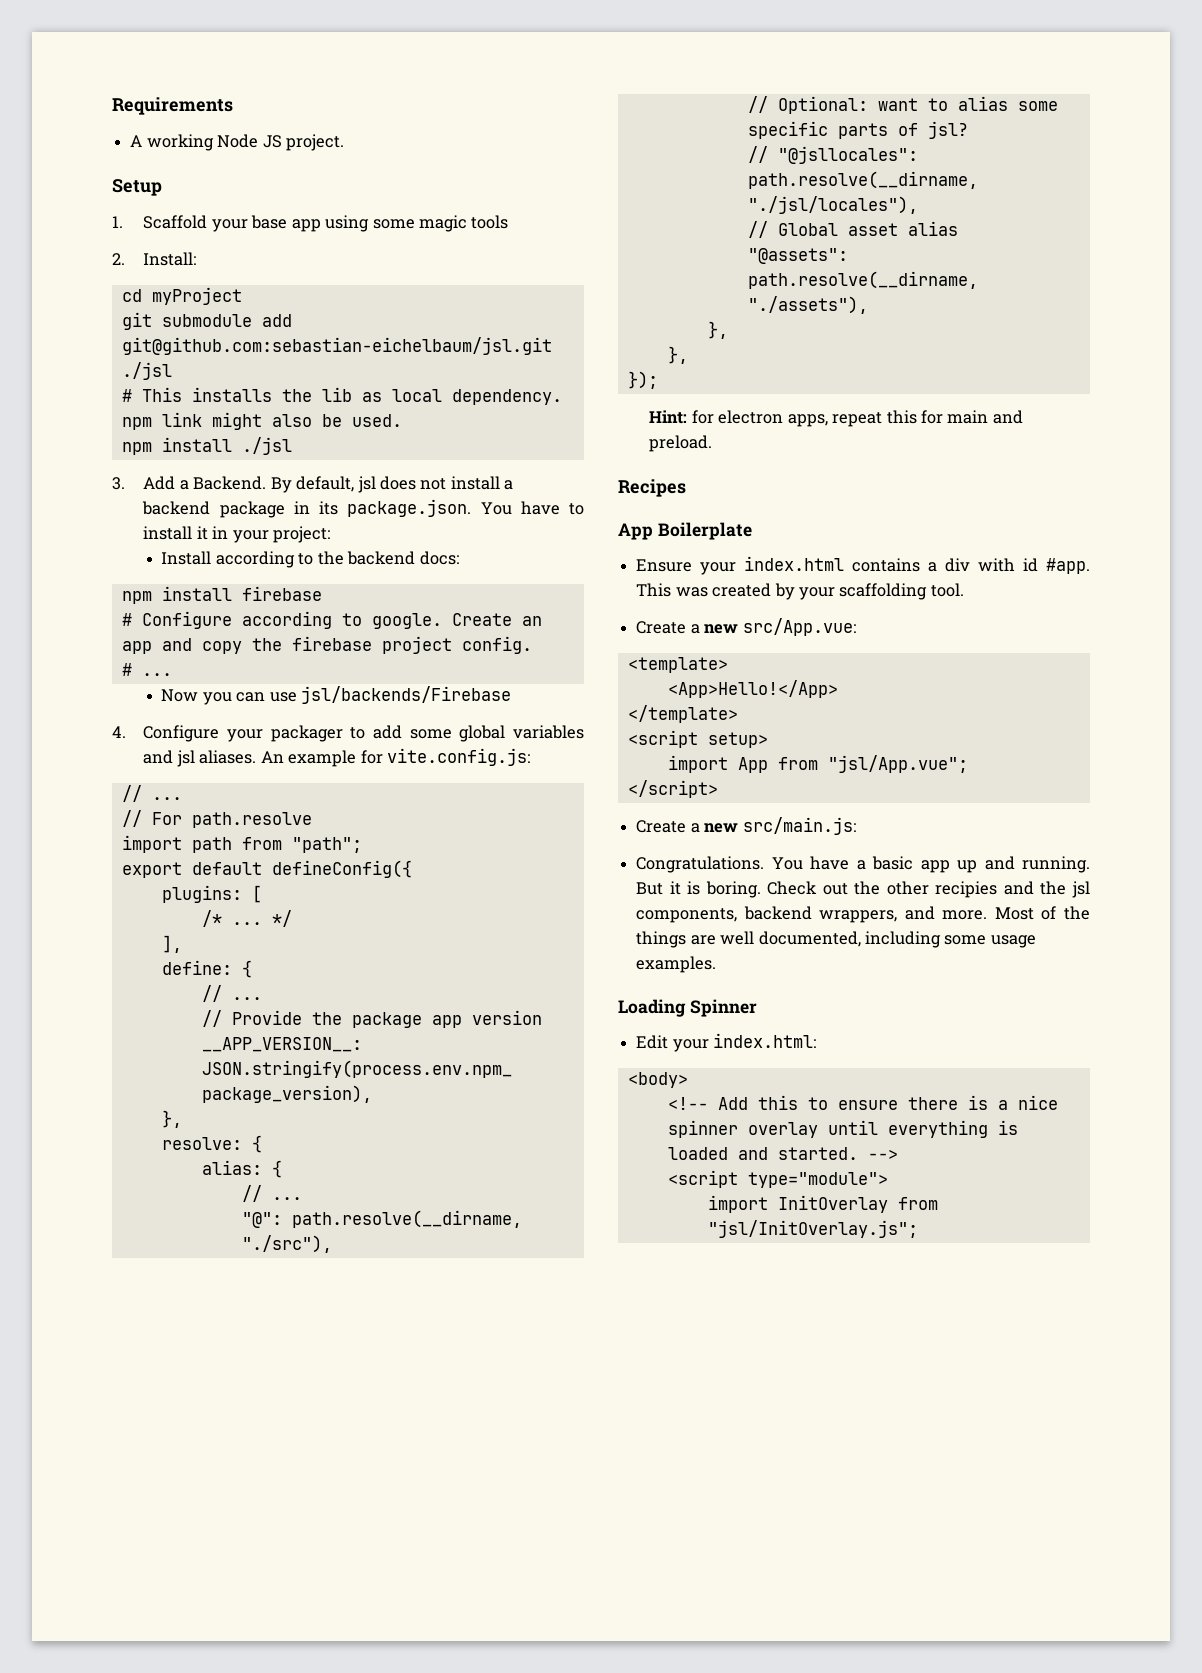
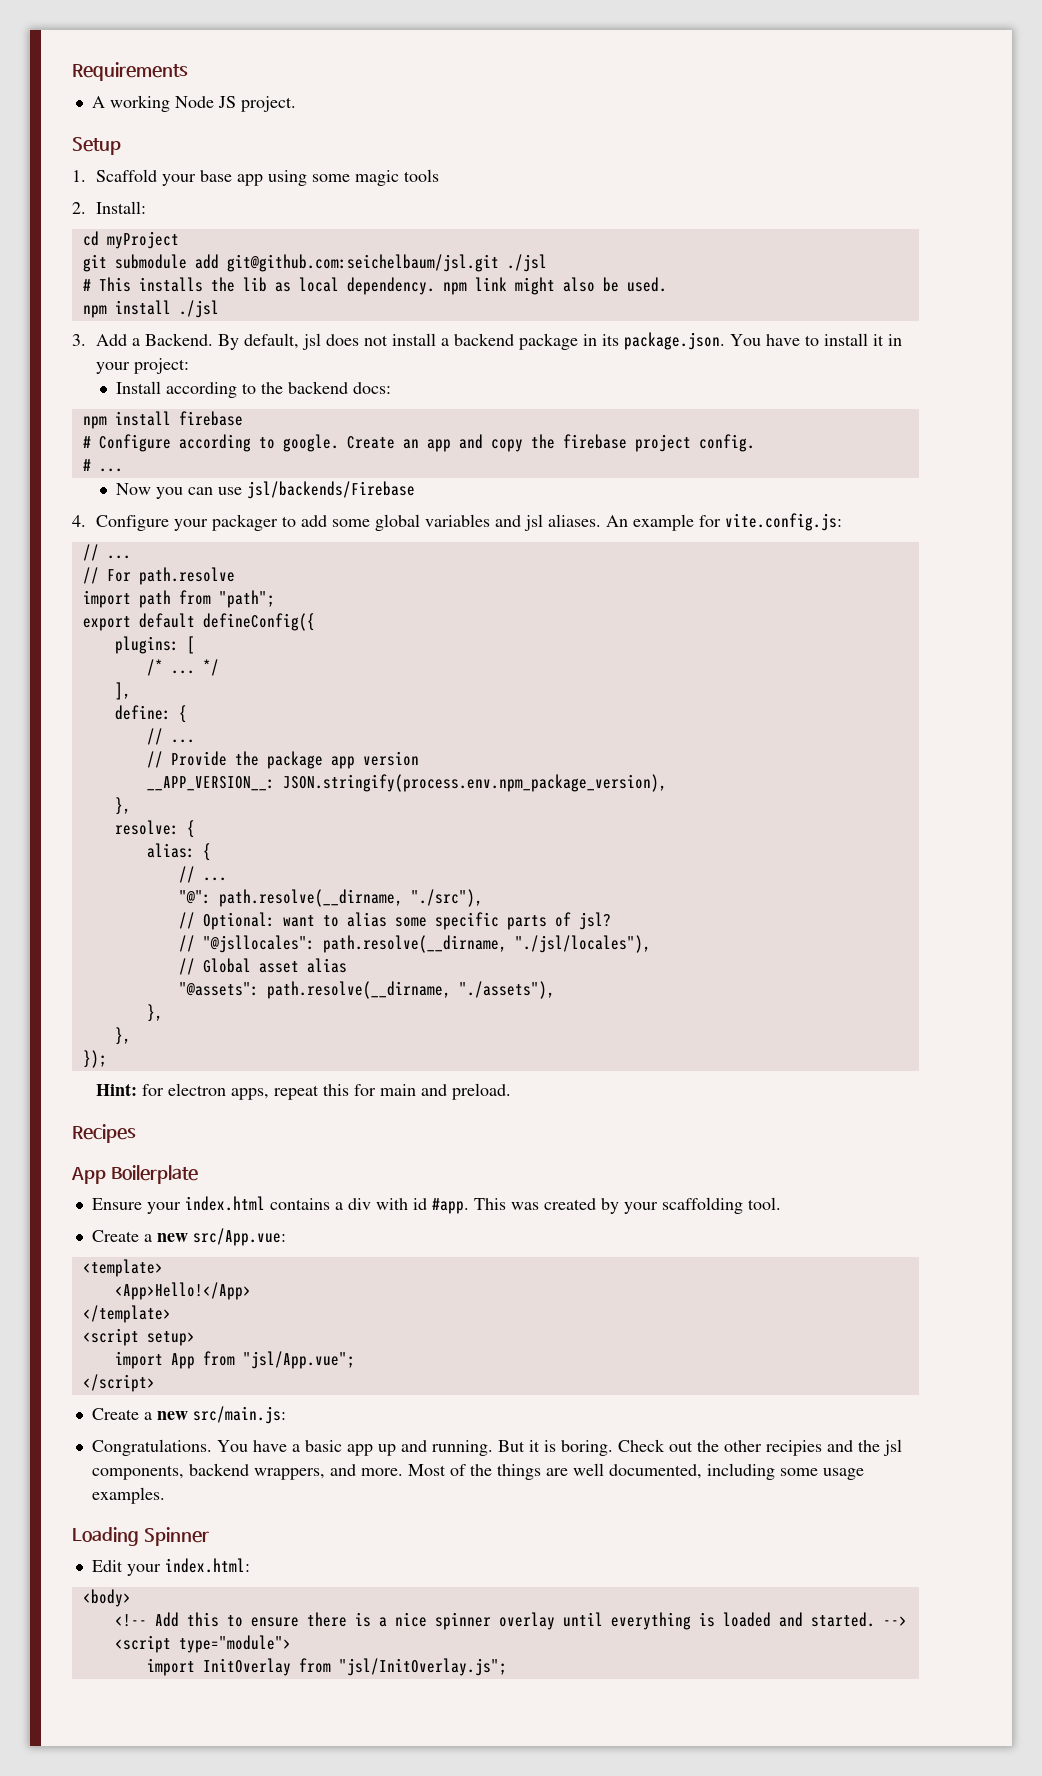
[121,337,552,355] git@github.com:sebastian-eichelbaum/jsl.git -> [226,254,499,272] git@github.com:seichelbaum/jsl.git

